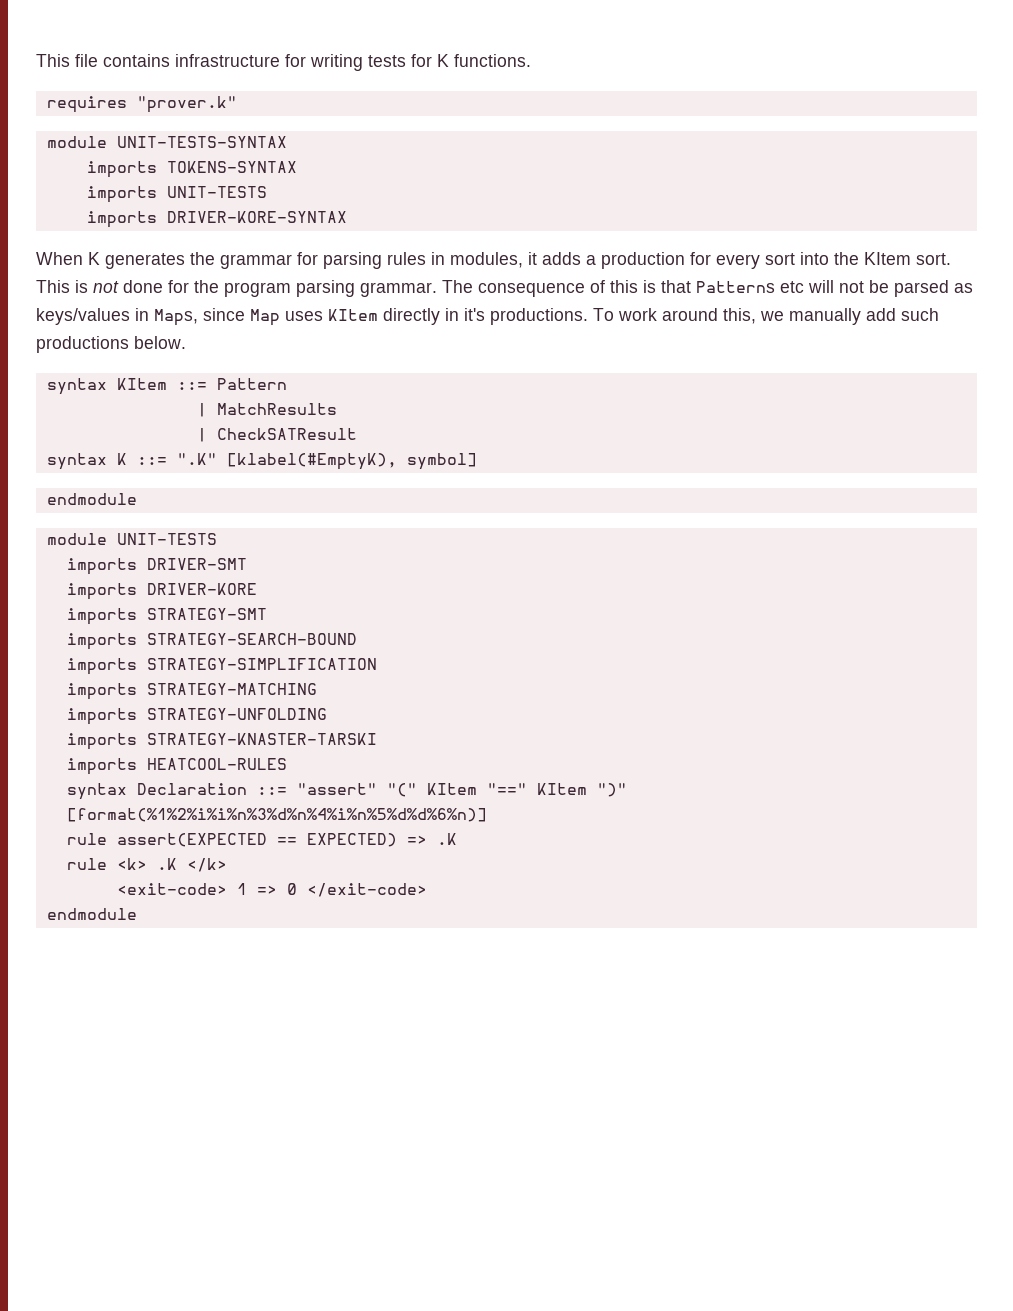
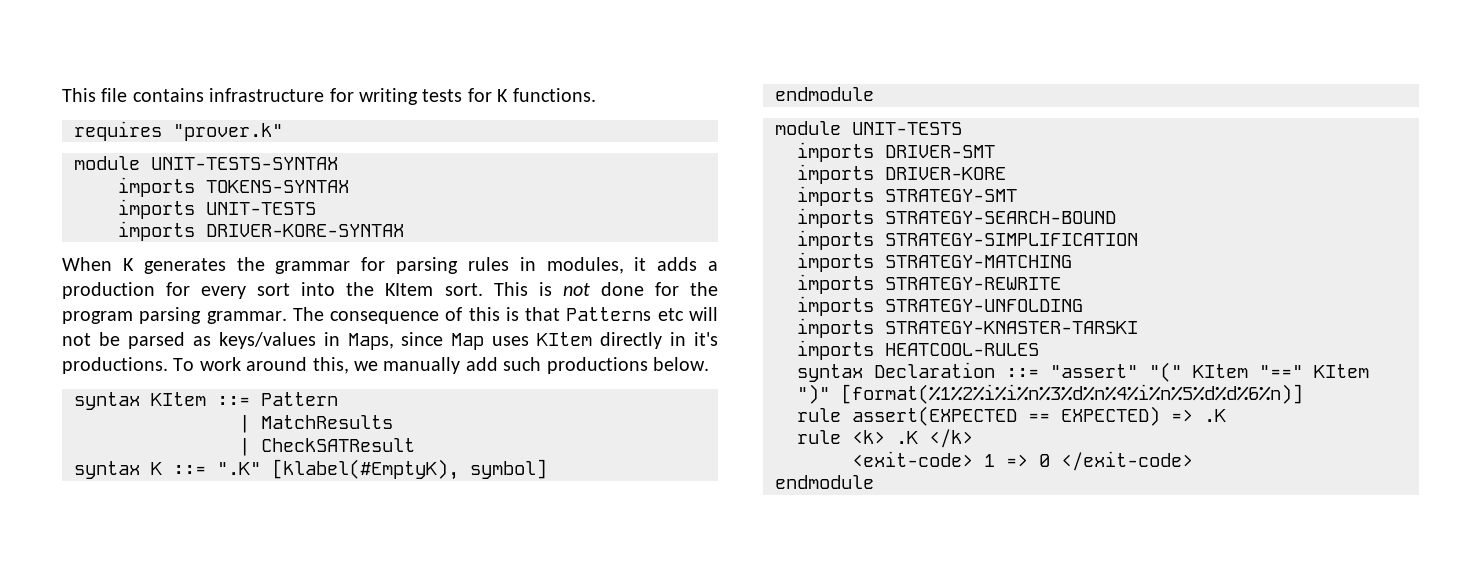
(317, 689) none -> [797,274,1061,294] // imports STRATEGY-REWRITE

